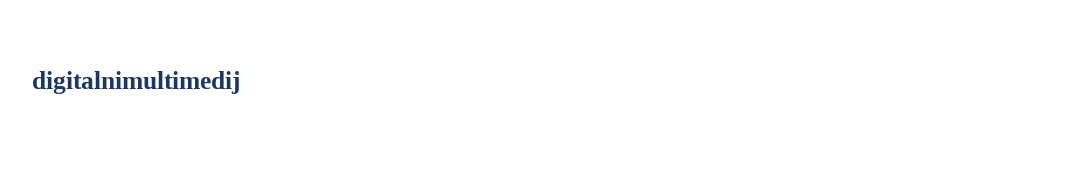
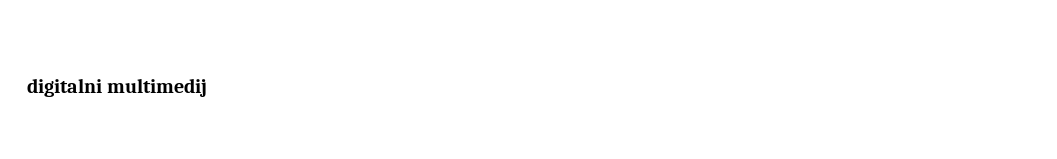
[32,71,240,94] digitalnimultimedij -> [27,78,208,97] digitalni multimedij

